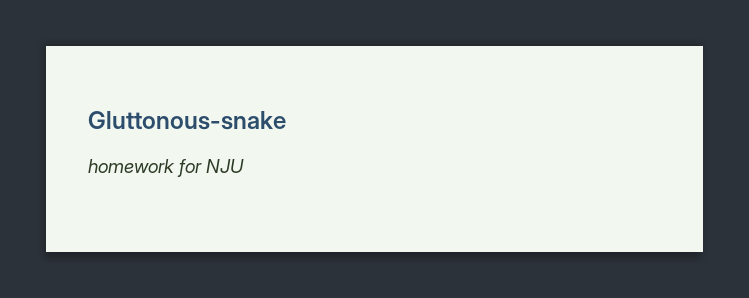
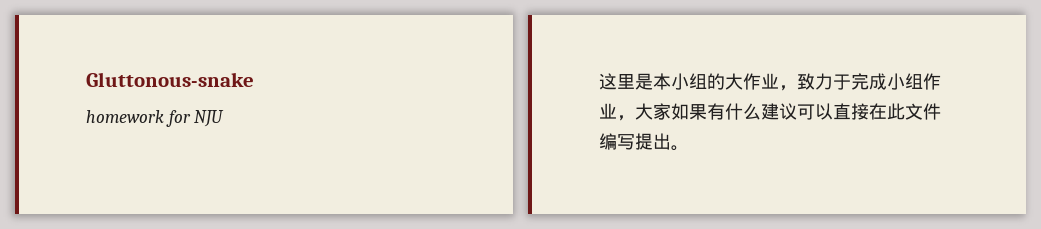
(245, 166) none -> [599,73,941,91] [599,103,941,121] [599,133,689,151] // 这里是本小组的大作业，致力于完成小组作业，大家如果有什么建议可以直接在此文件编写提出。

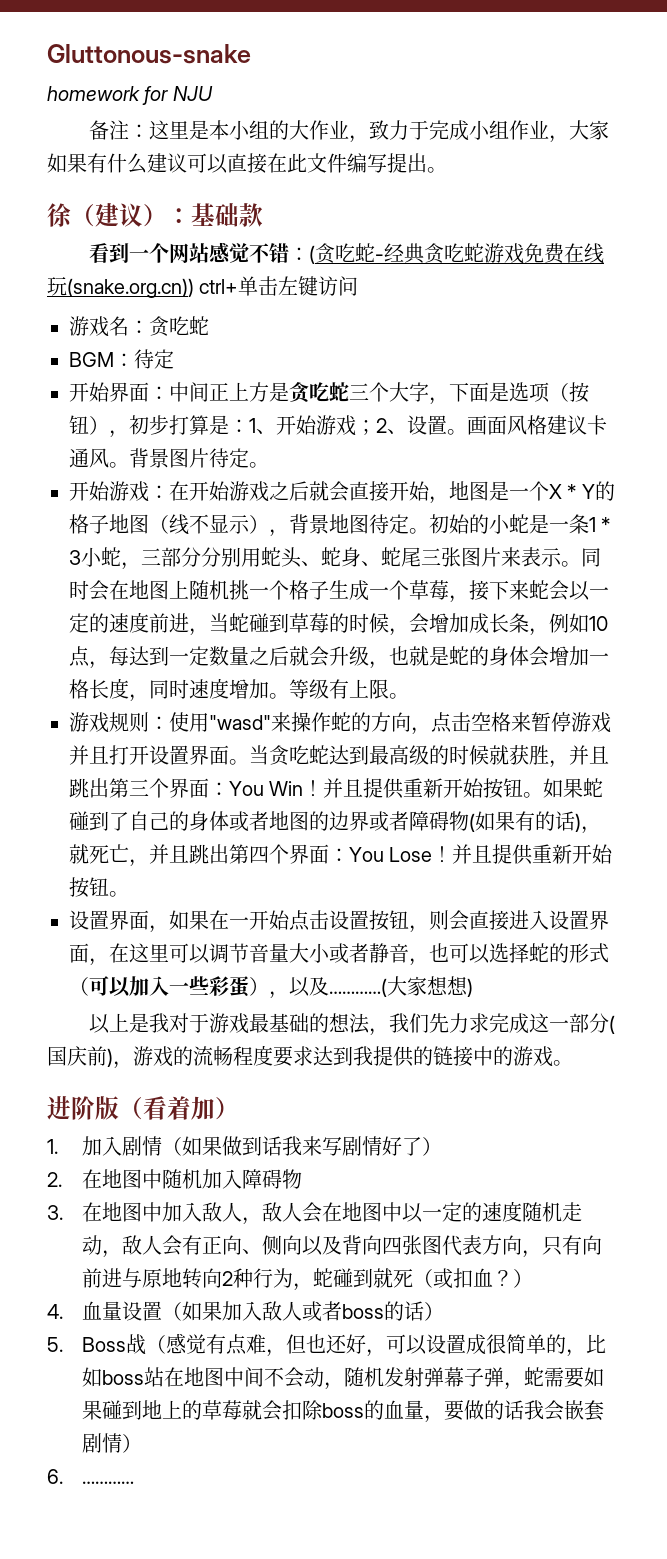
(225, 118) none -> [89,120,150,140] 备注：
(689, 148) none -> [47,203,263,227] [89,242,605,264] [47,276,359,298] [69,316,209,337] [69,349,174,369] [69,382,589,405] [69,415,607,438] [69,448,269,468] [69,481,615,504] [69,514,611,537] [69,547,601,570] [69,580,609,603] [69,612,608,636] [69,646,609,669] [69,678,409,702] [69,712,611,735] [69,745,609,768] [69,778,604,799] [69,811,601,834] [69,844,614,867] [69,877,129,898] [69,910,609,933] [69,943,609,966] [69,976,473,999] [89,1013,616,1036] [47,1045,573,1069] [47,1096,239,1120] [47,1136,443,1156] [47,1169,303,1189] [47,1201,583,1225] [82,1235,603,1258] [82,1268,534,1291] [47,1301,445,1322] [47,1333,607,1357] [82,1367,605,1390] [82,1400,605,1423] [82,1433,143,1453] [47,1469,135,1484] // 徐（建议）：基础款 // 看到一个网站感觉不错：(贪吃蛇-经典贪吃蛇游戏免费在线玩(snake.org.cn)) ctrl+单击左键访问 // 游戏名：贪吃蛇 // BGM：待定 // 开始界面：中间正上方是贪吃蛇三个大字，下面是选项（按钮），初步打算是：1、开始游戏；2、设置。画面风格建议卡通风。背景图片待定。 // 开始游戏：在开始游戏之后就会直接开始，地图是一个X * Y的格子地图（线不显示），背景地图待定。初始的小蛇是一条1 * 3小蛇，三部分分别用蛇头、蛇身、蛇尾三张图片来表示。同时会在地图上随机挑一个格子生成一个草莓，接下来蛇会以一定的速度前进，当蛇碰到草莓的时候，会增加成长条，例如10点，每达到一定数量之后就会升级，也就是蛇的身体会增加一格长度，同时速度增加。等级有上限。 // 游戏规则：使用"wasd"来操作蛇的方向，点击空格来暂停游戏并且打开设置界面。当贪吃蛇达到最高级的时候就获胜，并且跳出第三个界面：You Win！并且提供重新开始按钮。如果蛇碰到了自己的身体或者地图的边界或者障碍物(如果有的话)，就死亡，并且跳出第四个界面：You Lose！并且提供重新开始按钮。 // 设置界面，如果在一开始点击设置按钮，则会直接进入设置界面，在这里可以调节音量大小或者静音，也可以选择蛇的形式（可以加入一些彩蛋），以及…………(大家想想) // 以上是我对于游戏最基础的想法，我们先力求完成这一部分(国庆前)，游戏的流畅程度要求达到我提供的链接中的游戏。 // 进阶版（看着加） // 1.加入剧情（如果做到话我来写剧情好了） // 2.在地图中随机加入障碍物 // 3.在地图中加入敌人，敌人会在地图中以一定的速度随机走动，敌人会有正向、侧向以及背向四张图代表方向，只有向前进与原地转向2种行为，蛇碰到就死（或扣血？） // 4.血量设置（如果加入敌人或者boss的话） // 5. Boss战（感觉有点难，但也还好，可以设置成很简单的，比如boss站在地图中间不会动，随机发射弹幕子弹，蛇需要如果碰到地上的草莓就会扣除boss的血量，要做的话我会嵌套剧情） // 6. …………

